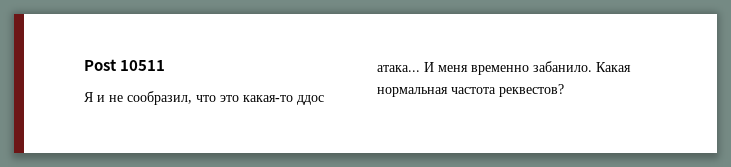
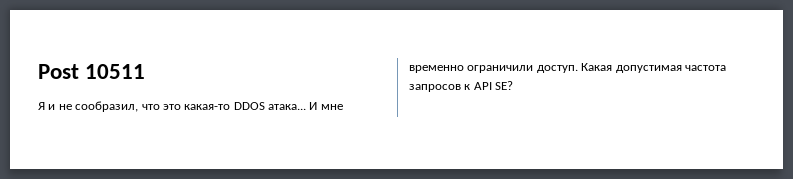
[297,95,324,105] ддос -> [233,102,265,110] DDOS
[438,61,631,75] [377,84,564,97] меня временно забанило. Какая нормальная частота реквестов? -> [320,104,343,110] [409,63,726,73] [409,81,514,92] мне временно ограничили доступ. Какая допустимая частота запросов к API SE?

